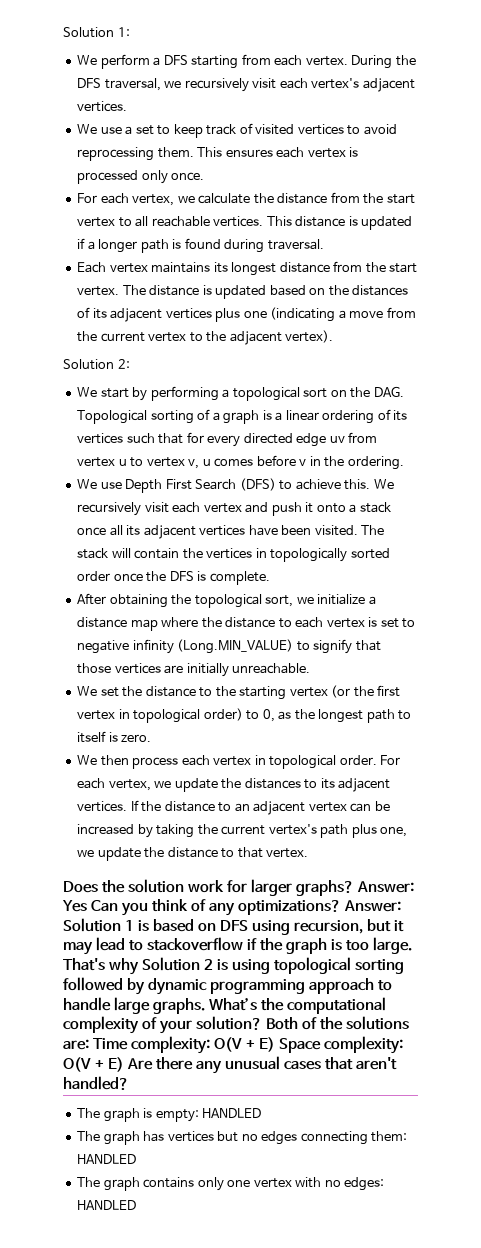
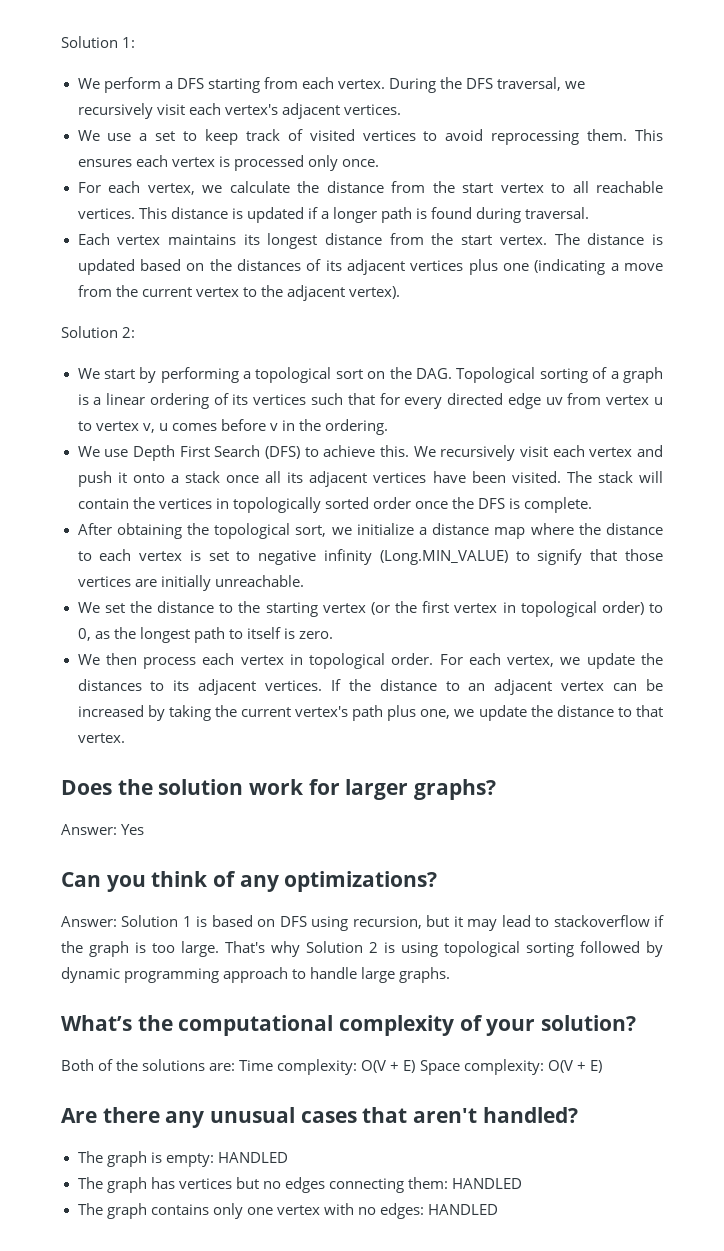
(355, 888) none -> (497, 789) //
(87, 906) none -> (145, 829) //
(342, 907) none -> (438, 881) //
(206, 1006) none -> (451, 975) //
(263, 1023) none -> (637, 1023) //
(125, 1064) none -> (602, 1066) //

